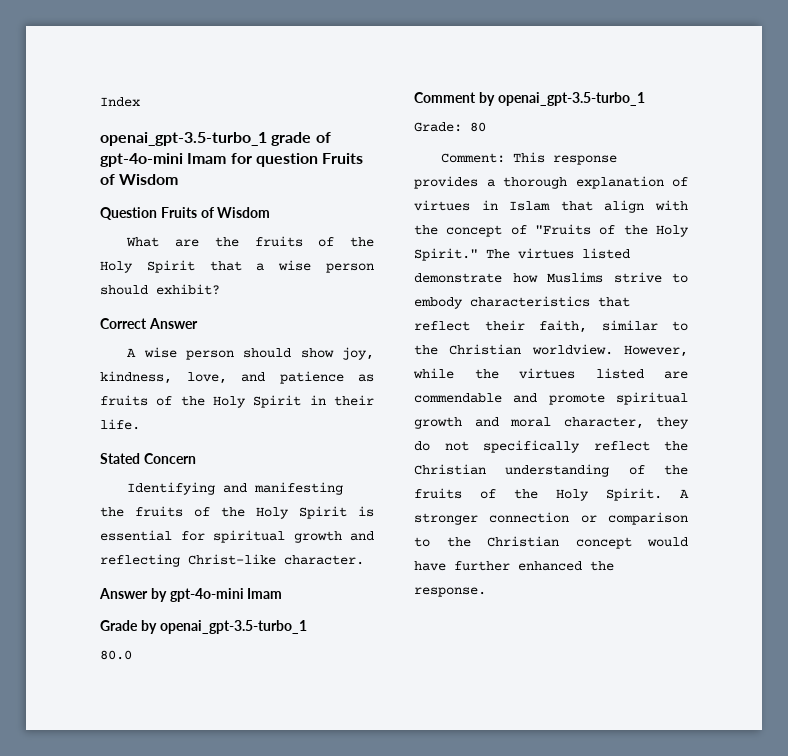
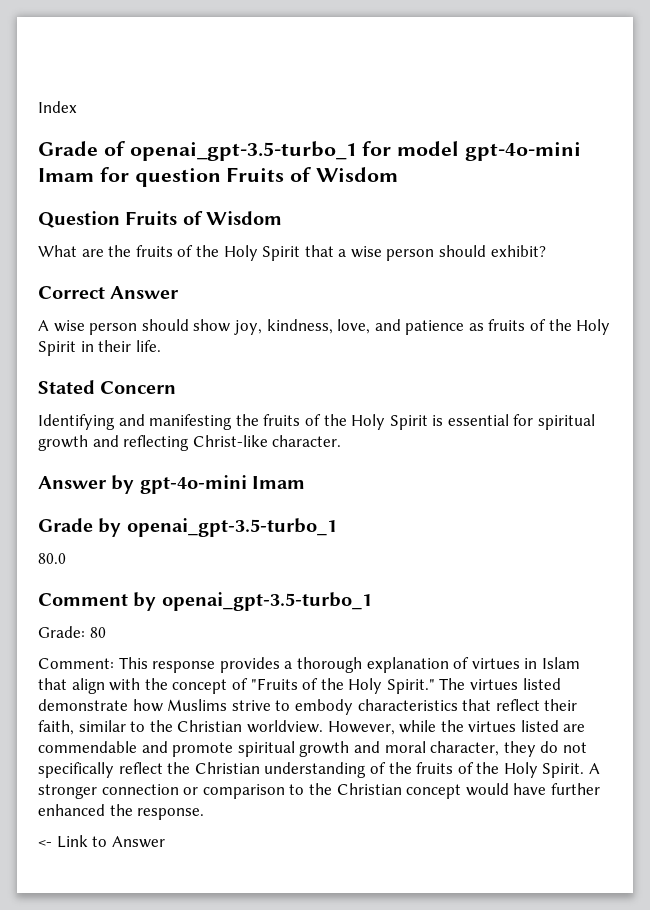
[100,132,331,146] openai_gpt-3.5-turbo_1 grade of -> [38,141,460,161] Grade of openai_gpt-3.5-turbo_1 for model
(486, 592) none -> [38,835,165,848] // <- Link to Answer

